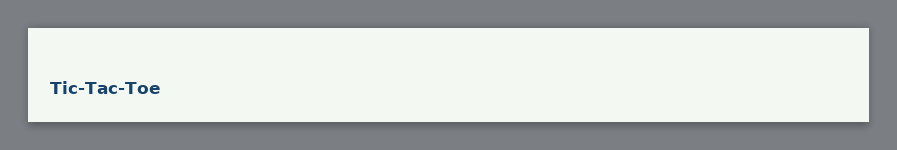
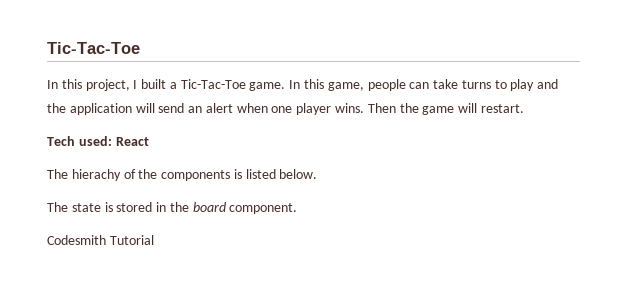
[50,81,161,94] Tic-Tac-Toe -> [47,42,140,54] [47,79,559,91] [47,103,524,115] [47,136,149,146] [47,169,318,181] [47,202,298,214] [47,235,154,245] Tic-Tac-Toe // In this project, I built a Tic-Tac-Toe game. In this game, people can take turns to play and the application will send an alert when one player wins. Then the game will restart. // Tech used: React // The hierachy of the components is listed below. // The state is stored in the board component. // Codesmith Tutorial

